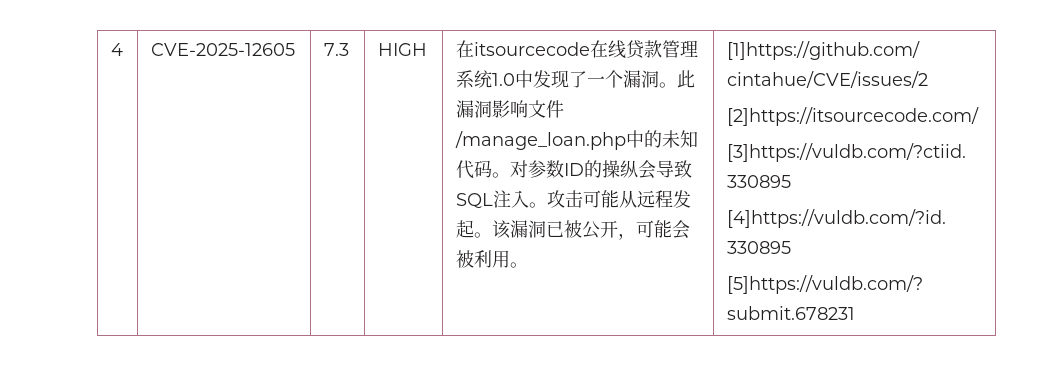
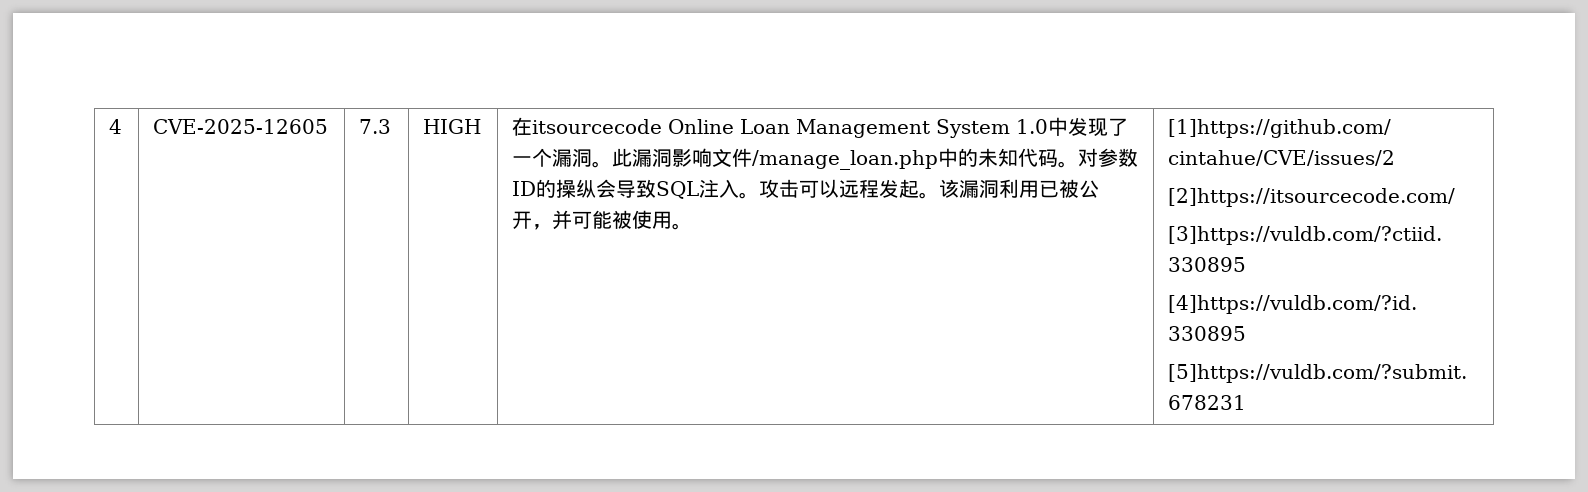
[589,40,698,59] [455,70,492,88] 在线贷款管理系统 -> [668,119,1011,138] Online Loan Management System
[600,190,637,208] 能从 -> [819,179,840,198] 以
(546, 229) none -> [999,179,1040,198] 利用
[635,220,690,239] [455,250,492,268] 可能会被利 -> [552,210,653,230] 并可能被使

